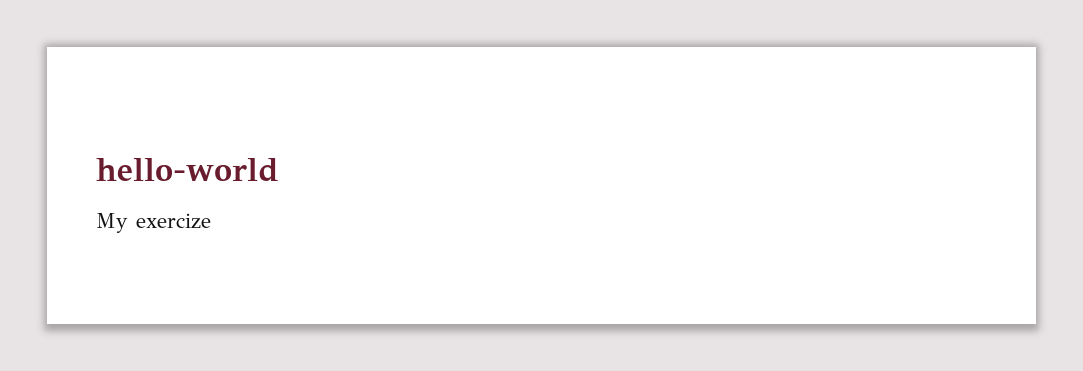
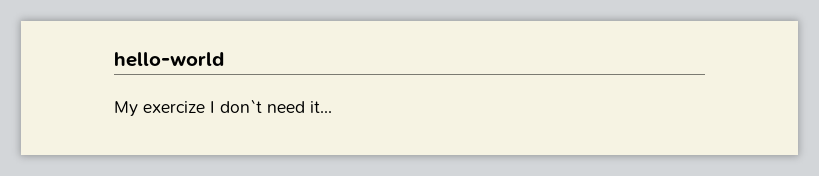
(211, 221) none -> [210,99,332,113] I don`t need it...

